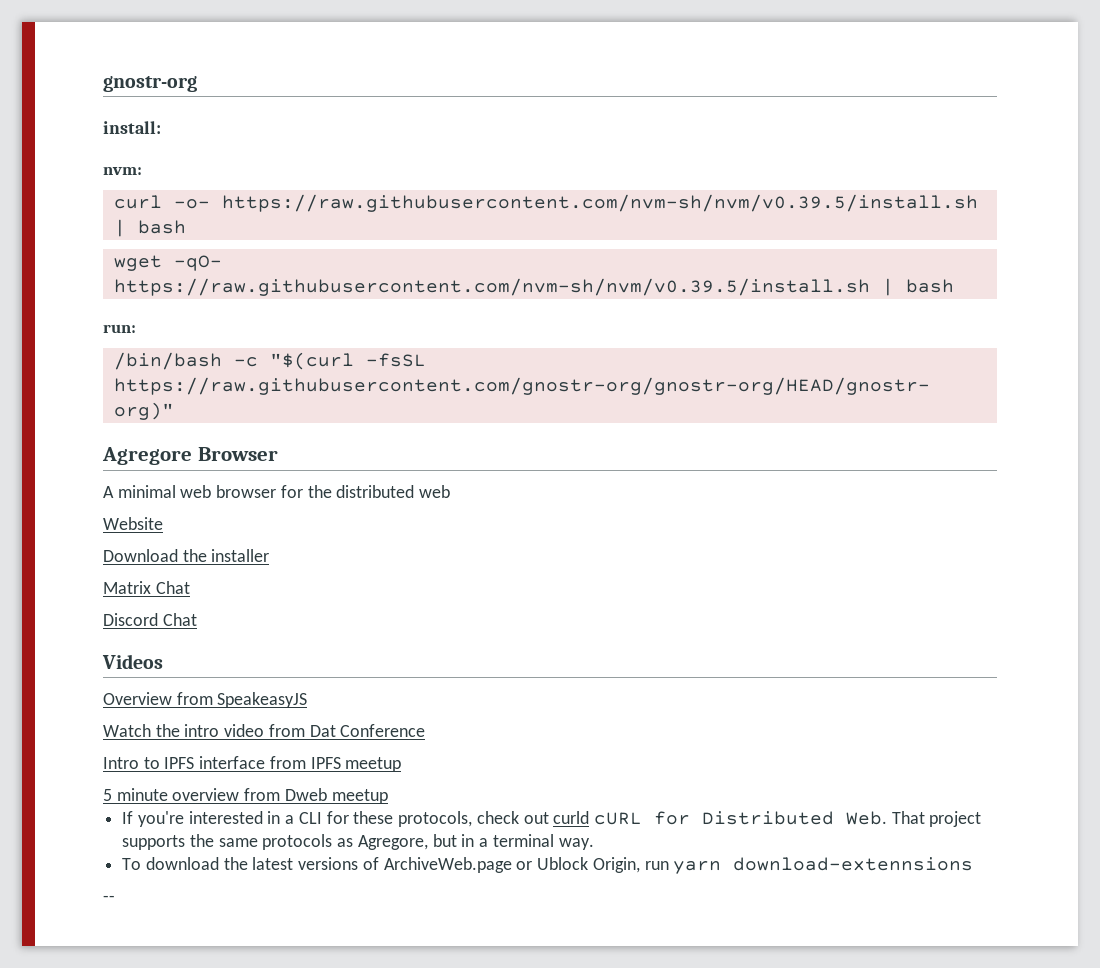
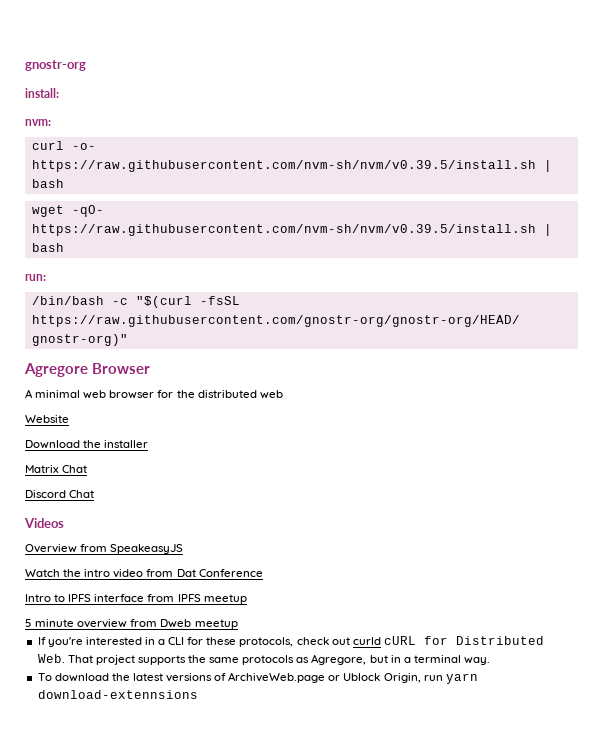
[103,895,115,902] // -- -> (198, 694) none

